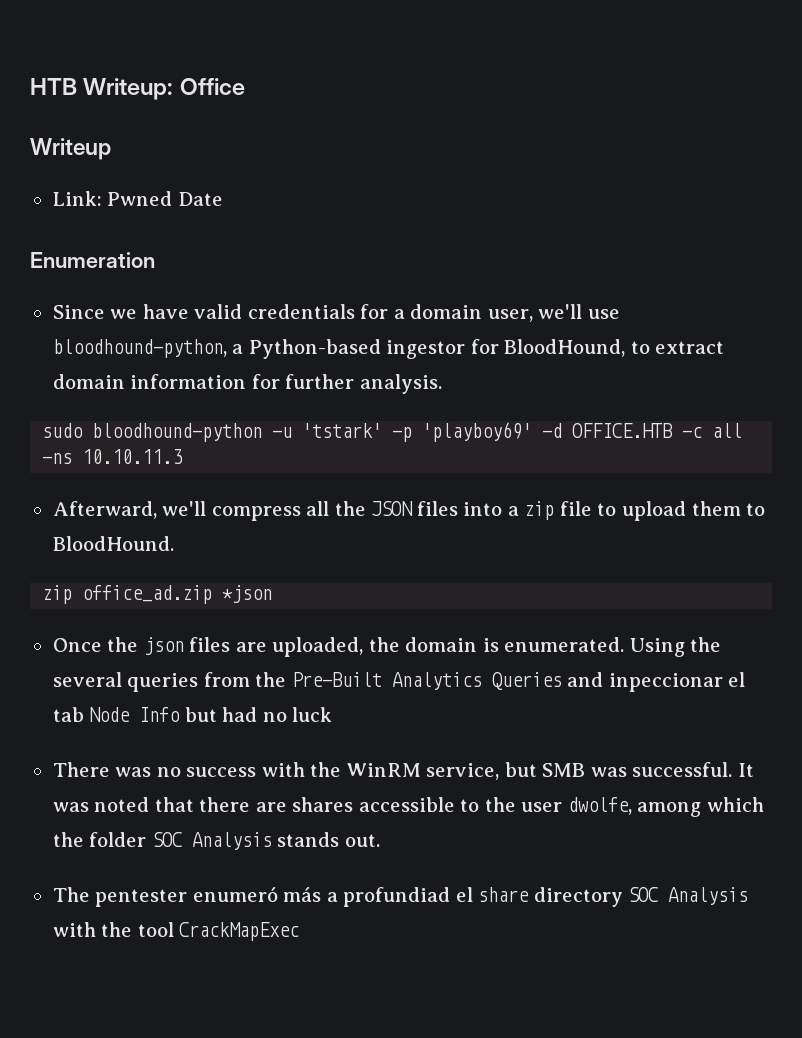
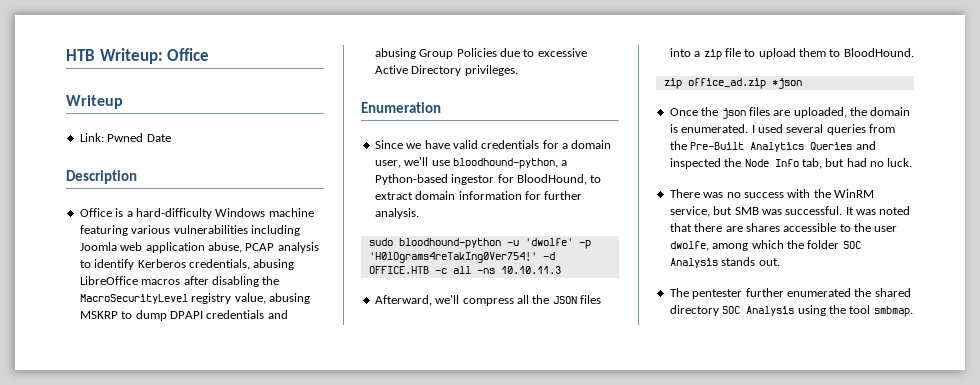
(223, 199) none -> [66,170,137,184] [79,208,314,219] [79,225,300,236] [79,242,319,253] [79,259,295,270] [79,276,280,287] [79,293,310,304] [79,310,288,321] [374,48,587,59] [374,65,518,76] // Description // Office is a hard-difficulty Windows machine featuring various vulnerabilities including Joomla web application abuse, PCAP analysis to identify Kerberos credentials, abusing LibreOffice macros after disabling the MacroSecurityLevel registry value, abusing MSKRP to dump DPAPI credentials and abusing Group Policies due to excessive Active Directory privileges.
[302,422,533,442] 'tstark' -p 'playboy69' -> [524,238,591,249] [368,252,537,263] 'dwolfe' -p 'H0lOgrams4reTakIng0Ver754!'
[629,637,722,657] Using the -> [751,124,783,133] I used
[608,672,746,692] [52,707,84,722] inpeccionar el tab -> [669,158,742,169] inspected the
(181, 714) none -> [801,158,822,169] tab,
[292,707,333,722] luck -> [887,158,913,167] luck.
[192,886,530,907] enumeró más a profundiad el share -> [745,288,911,297] further enumerated the shared
[52,922,96,937] with -> [797,305,826,316] using
[179,922,300,941] CrackMapExec -> [873,306,913,317] smbmap.

